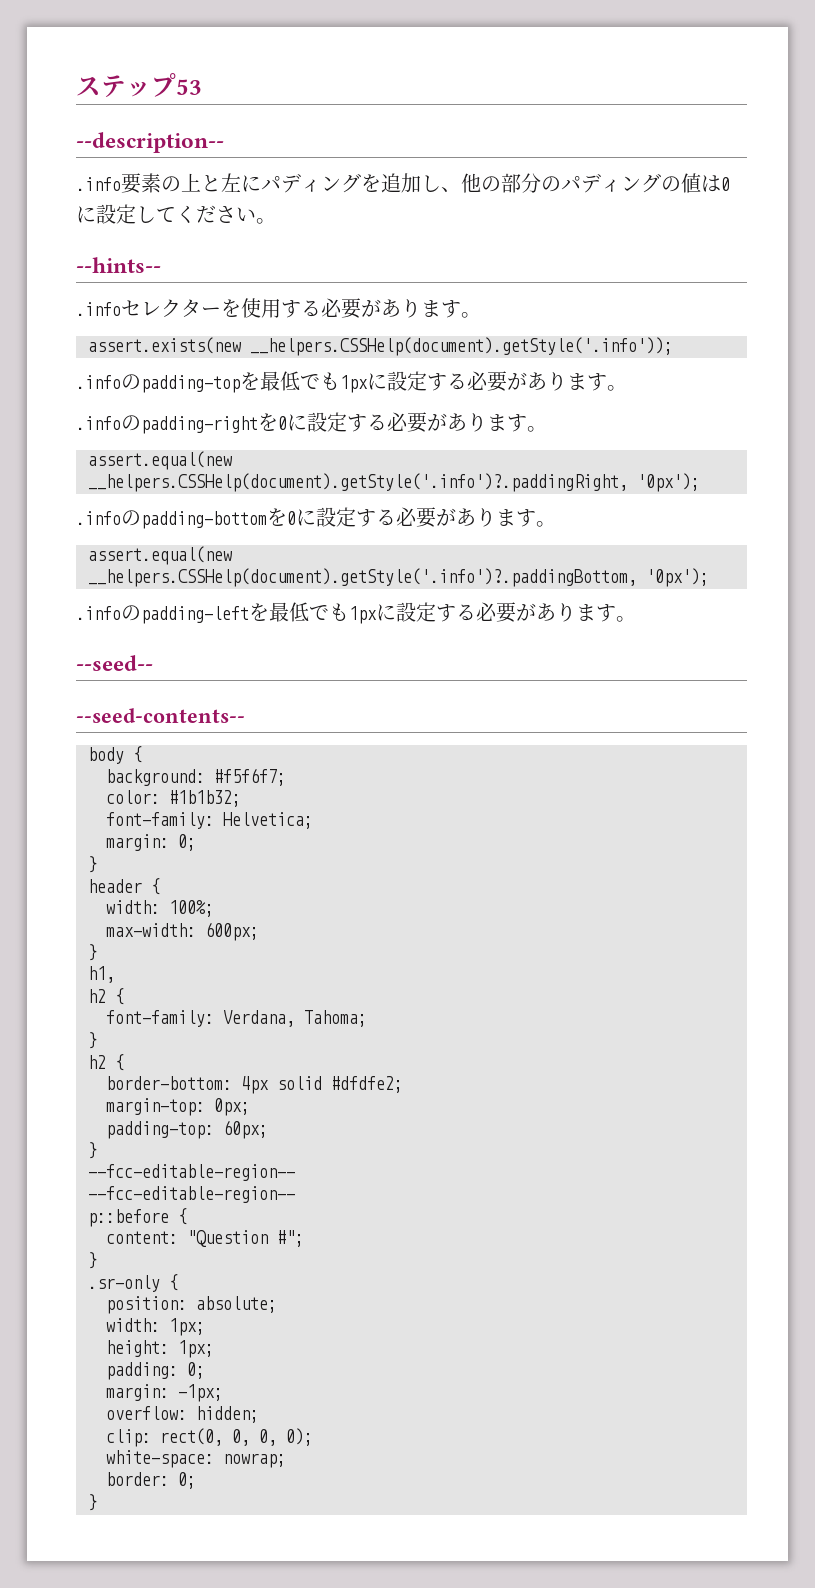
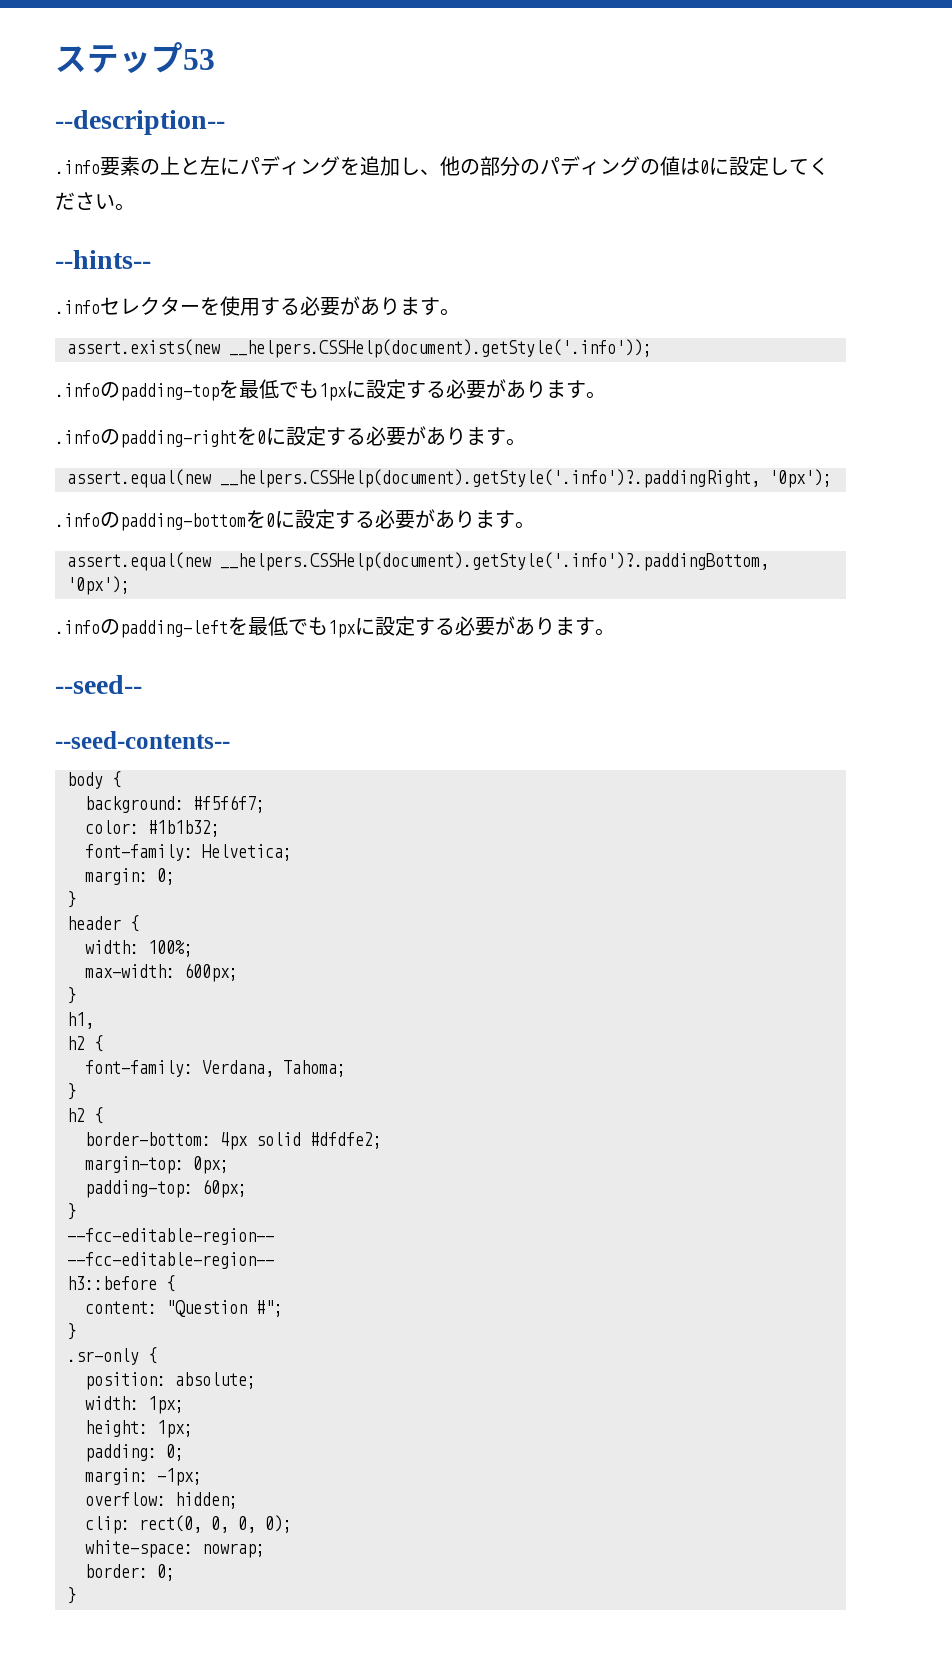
[88,1209,169,1227] p::before -> [67,1276,157,1290] h3::before

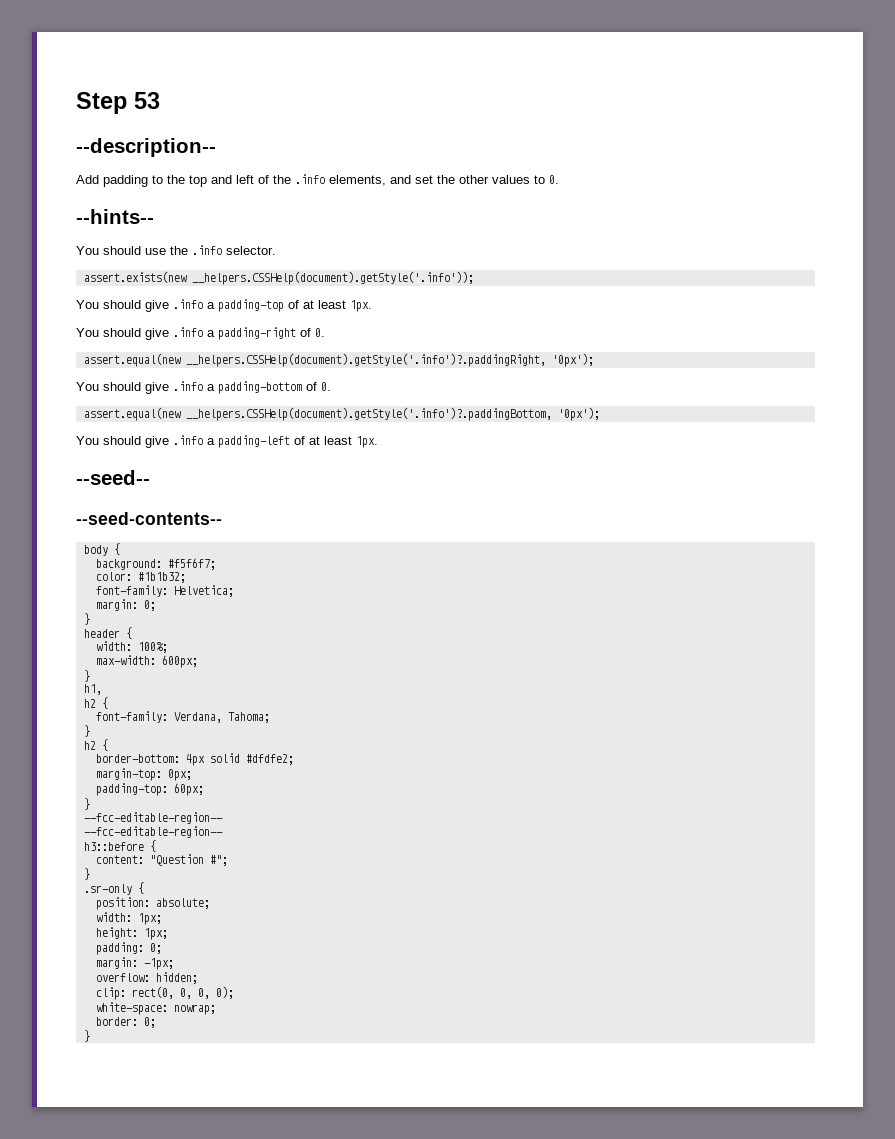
[55,42,183,73] ステップ -> [76,92,127,114] Step
[55,156,829,176] [55,192,135,211] [55,250,151,269] [55,296,460,316] [67,339,652,358] [55,379,606,401] [55,426,526,448] [67,469,832,488] [55,509,535,531] [67,552,769,571] [67,576,130,595] [55,616,615,638] .info要素の上と左にパディングを追加し、他の部分のパディングの値は0に設定してください。 // --hints-- // .infoセレクターを使用する必要があります。 // assert.exists(new __helpers.CSSHelp(document).getStyle('.info')); // .infoのpadding-topを最低でも1pxに設定する必要があります。 // .infoのpadding-rightを0に設定する必要があります。 // assert.equal(new __helpers.CSSHelp(document).getStyle('.info')?.paddingRight, '0px'); // .infoのpadding-bottomを0に設定する必要があります。 // assert.equal(new __helpers.CSSHelp(document).getStyle('.info')?.paddingBottom, '0px'); // .infoのpadding-leftを最低でも1pxに設定する必要があります。 -> [76,174,559,187] [76,209,154,224] [76,245,276,255] [83,271,474,285] [76,299,372,312] [76,327,325,340] [83,353,594,367] [76,381,331,394] [83,407,600,421] [76,435,378,448] Add padding to the top and left of the .info elements, and set the other values to 0. // --hints-- // You should use the .info selector. // assert.exists(new __helpers.CSSHelp(document).getStyle('.info')); // You should give .info a padding-top of at least 1px. // You should give .info a padding-right of 0. // assert.equal(new __helpers.CSSHelp(document).getStyle('.info')?.paddingRight, '0px'); // You should give .info a padding-bottom of 0. // assert.equal(new __helpers.CSSHelp(document).getStyle('.info')?.paddingBottom, '0px'); // You should give .info a padding-left of at least 1px.

